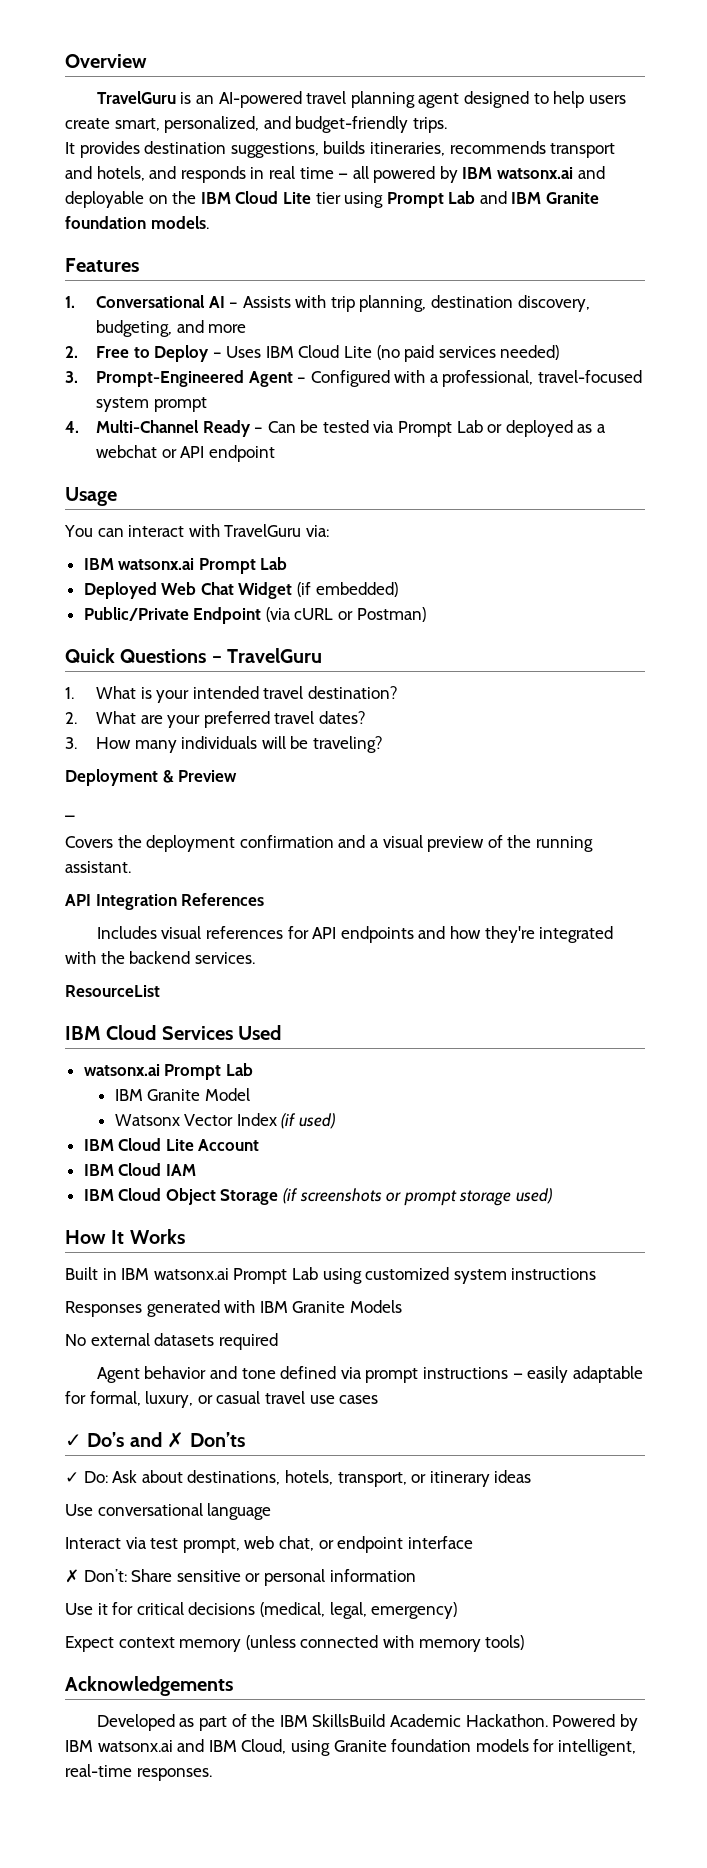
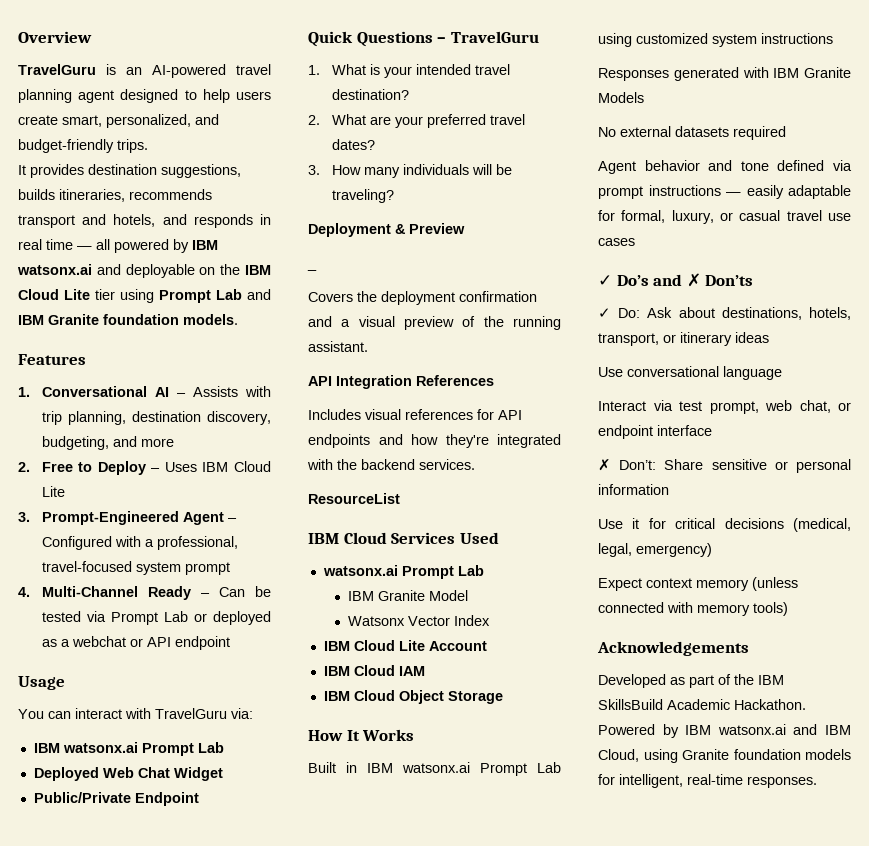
[376,345,560,362] (no paid services needed) -> (65, 491) none
[297,582,398,597] (if embedded) -> (223, 774) none
[265,607,426,622] (via cURL or Postman) -> (199, 799) none
[281,1113,336,1129] (if used) -> (490, 620) none
[283,1188,553,1206] (if screenshots or prompt storage used) -> (503, 697) none

